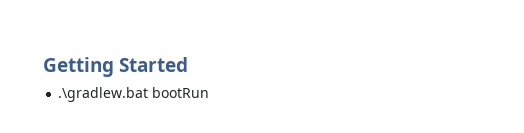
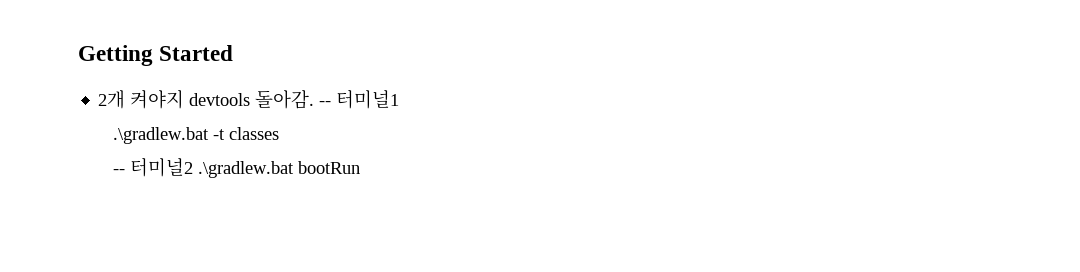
(189, 64) none -> [98,89,400,109] [112,127,279,144] [112,157,193,177] 2개 켜야지 devtools 돌아감. -- 터미널1 // .\gradlew.bat -t classes // -- 터미널2

